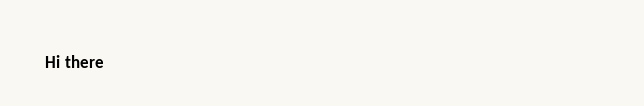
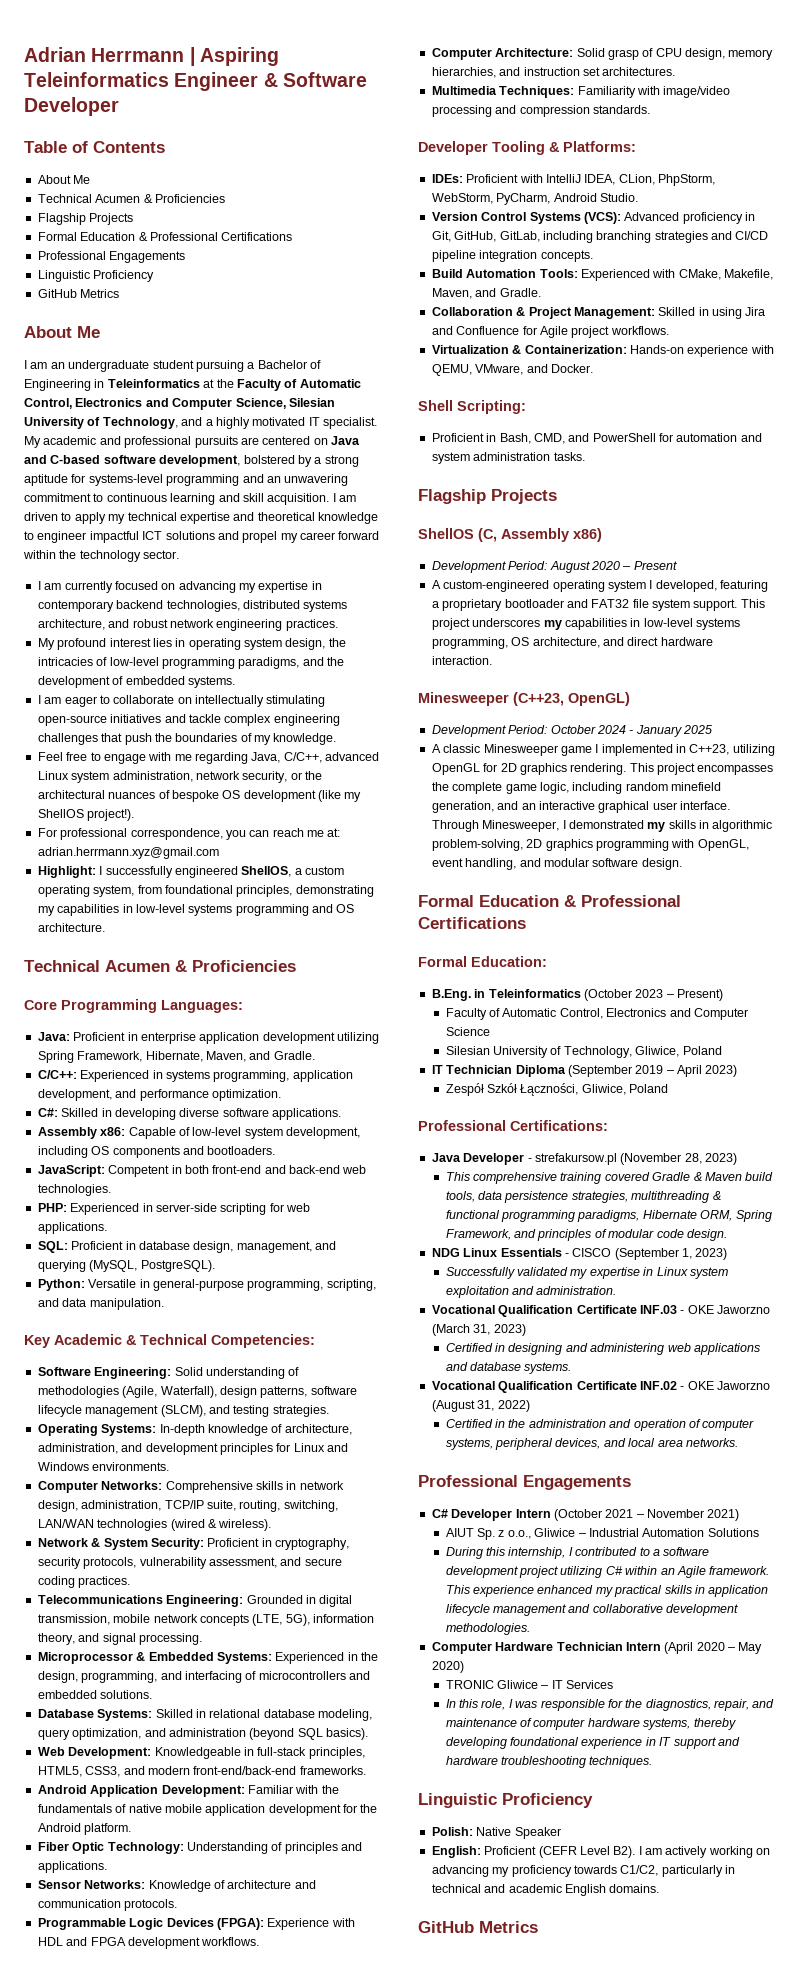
[45,55,104,68] Hi there -> [24,47,279,66] [24,72,367,91] [24,97,119,116] [24,141,165,153] [37,175,91,184] [37,194,225,203] [37,213,134,225] [37,232,293,241] [37,251,186,263] [37,270,155,282] [37,289,120,298] [24,326,100,338] [24,360,321,372] [24,379,361,391] [24,398,335,410] [24,417,377,429] [24,436,360,448] [24,455,359,467] [24,474,349,486] [24,493,356,505] [24,512,378,524] [24,531,380,543] [23,550,180,562] [37,581,322,593] [37,600,348,612] [37,619,338,631] [37,638,346,650] [37,657,344,669] [37,676,235,688] [37,695,326,707] [37,714,340,726] [37,733,337,745] [37,752,380,764] [37,771,322,783] [37,790,362,802] [37,809,135,821] [37,828,341,840] [37,847,219,859] [37,866,344,878] [37,885,374,897] [37,904,355,916] [37,923,105,932] [24,960,296,972] [24,999,243,1013] [37,1032,379,1044] [37,1051,315,1063] [37,1070,353,1082] [37,1089,281,1101] [37,1108,341,1120] [37,1127,360,1139] [37,1146,276,1158] [37,1165,367,1177] [37,1184,111,1196] [37,1203,310,1215] [37,1222,107,1234] [37,1241,336,1253] [37,1260,215,1272] [37,1279,376,1291] [37,1298,164,1310] [24,1334,315,1348] [37,1367,300,1379] [37,1386,357,1398] [37,1405,329,1417] [37,1424,352,1436] [37,1443,348,1455] [37,1462,170,1471] [37,1481,344,1493] [37,1500,338,1512] [37,1519,272,1531] [37,1538,349,1550] [37,1557,342,1569] [37,1576,131,1588] [37,1595,353,1607] [37,1614,374,1626] [37,1633,202,1645] [37,1652,378,1664] [37,1671,370,1683] [37,1690,153,1699] [37,1709,372,1721] [37,1728,368,1740] [37,1747,365,1759] [37,1766,366,1777] [37,1785,339,1797] [37,1804,378,1816] [37,1823,132,1835] [37,1842,362,1854] [37,1861,107,1873] [37,1880,316,1892] [37,1899,178,1911] [37,1918,355,1930] [37,1937,260,1949] [431,48,774,60] [431,67,676,78] [431,86,731,98] [431,105,650,117] [418,141,636,155] [431,174,715,186] [431,193,638,205] [431,212,755,224] [431,231,769,243] [431,250,593,262] [431,269,773,281] [431,288,541,299] [431,307,766,319] [431,326,669,338] [431,345,774,357] [431,364,593,376] [418,400,526,414] [431,433,762,444] [431,452,585,464] [418,489,557,504] [418,528,602,542] [431,561,677,573] [431,580,768,592] [431,599,765,611] [431,618,740,630] [431,637,713,649] [431,656,492,665] [418,692,630,706] [431,725,712,737] [431,744,775,756] [431,763,774,775] [431,782,721,794] [431,801,730,813] [431,820,773,832] [431,839,749,851] [431,858,682,870] [418,895,681,907] [418,917,526,929] [418,956,547,967] [431,989,723,1001] [445,1008,748,1020] [445,1027,490,1036] [445,1046,722,1058] [431,1065,738,1077] [445,1083,669,1096] [418,1120,608,1131] [431,1153,737,1165] [445,1172,774,1184] [445,1191,721,1203] [445,1210,772,1222] [445,1229,727,1241] [431,1248,728,1260] [445,1267,728,1279] [445,1286,617,1298] [431,1305,770,1317] [431,1324,526,1336] [445,1343,760,1355] [445,1362,572,1374] [431,1381,770,1393] [431,1400,530,1412] [445,1419,755,1431] [445,1438,738,1450] [418,1475,631,1490] [431,1509,740,1521] [445,1528,759,1540] [445,1547,710,1559] [445,1566,770,1578] [445,1585,769,1597] [445,1604,739,1616] [445,1623,530,1635] [431,1642,763,1654] [431,1661,464,1673] [445,1680,614,1689] [445,1699,775,1711] [445,1718,736,1730] [445,1737,740,1749] [445,1756,653,1768] [418,1793,593,1808] [431,1827,561,1839] [431,1846,771,1858] [431,1865,735,1877] [431,1884,660,1896] [418,1921,538,1933] Adrian Herrmann | Aspiring Teleinformatics Engineer & Software Developer // Table of Contents // About Me // Technical Acumen & Proficiencies // Flagship Projects // Formal Education & Professional Certifications // Professional Engagements // Linguistic Proficiency // GitHub Metrics // About Me // I am an undergraduate student pursuing a Bachelor of Engineering in Teleinformatics at the Faculty of Automatic Control, Electronics and Computer Science, Silesian University of Technology, and a highly motivated IT specialist. My academic and professional pursuits are centered on Java and C-based software development, bolstered by a strong aptitude for systems-level programming and an unwavering commitment to continuous learning and skill acquisition. I am driven to apply my technical expertise and theoretical knowledge to engineer impactful ICT solutions and propel my career forward within the technology sector. // I am currently focused on advancing my expertise in contemporary backend technologies, distributed systems architecture, and robust network engineering practices. // My profound interest lies in operating system design, the intricacies of low-level programming paradigms, and the development of embedded systems. // I am eager to collaborate on intellectually stimulating open-source initiatives and tackle complex engineering challenges that push the boundaries of my knowledge. // Feel free to engage with me regarding Java, C/C++, advanced Linux system administration, network security, or the architectural nuances of bespoke OS development (like my ShellOS project!). // For professional correspondence, you can reach me at: adrian.herrmann.xyz@gmail.com // Highlight: I successfully engineered ShellOS, a custom operating system, from foundational principles, demonstrating my capabilities in low-level systems programming and OS architecture. // Technical Acumen & Proficiencies // Core Programming Languages: // Java: Proficient in enterprise application development utilizing Spring Framework, Hibernate, Maven, and Gradle. // C/C++: Experienced in systems programming, application development, and performance optimization. // C#: Skilled in developing diverse software applications. // Assembly x86: Capable of low-level system development, including OS components and bootloaders. // JavaScript: Competent in both front-end and back-end web technologies. // PHP: Experienced in server-side scripting for web applications. // SQL: Proficient in database design, management, and querying (MySQL, PostgreSQL). // Python: Versatile in general-purpose programming, scripting, and data manipulation. // Key Academic & Technical Competencies: // Software Engineering: Solid understanding of methodologies (Agile, Waterfall), design patterns, software lifecycle management (SLCM), and testing strategies. // Operating Systems: In-depth knowledge of architecture, administration, and development principles for Linux and Windows environments. // Computer Networks: Comprehensive skills in network design, administration, TCP/IP suite, routing, switching, LAN/WAN technologies (wired & wireless). // Network & System Security: Proficient in cryptography, security protocols, vulnerability assessment, and secure coding practices. // Telecommunications Engineering: Grounded in digital transmission, mobile network concepts (LTE, 5G), information theory, and signal processing. // Microprocessor & Embedded Systems: Experienced in the design, programming, and interfacing of microcontrollers and embedded solutions. // Database Systems: Skilled in relational database modeling, query optimization, and administration (beyond SQL basics). // Web Development: Knowledgeable in full-stack principles, HTML5, CSS3, and modern front-end/back-end frameworks. // Android Application Development: Familiar with the fundamentals of native mobile application development for the Android platform. // Fiber Optic Technology: Understanding of principles and applications. // Sensor Networks: Knowledge of architecture and communication protocols. // Programmable Logic Devices (FPGA): Experience with HDL and FPGA development workflows. // Computer Architecture: Solid grasp of CPU design, memory hierarchies, and instruction set architectures. // Multimedia Techniques: Familiarity with image/video processing and compression standards. // Developer Tooling & Platforms: // IDEs: Proficient with IntelliJ IDEA, CLion, PhpStorm, WebStorm, PyCharm, Android Studio. // Version Control Systems (VCS): Advanced proficiency in Git, GitHub, GitLab, including branching strategies and CI/CD pipeline integration concepts. // Build Automation Tools: Experienced with CMake, Makefile, Maven, and Gradle. // Collaboration & Project Management: Skilled in using Jira and Confluence for Agile project workflows. // Virtualization & Containerization: Hands-on experience with QEMU, VMware, and Docker. // Shell Scripting: // Proficient in Bash, CMD, and PowerShell for automation and system administration tasks. // Flagship Projects // ShellOS (C, Assembly x86) // Development Period: August 2020 – Present // A custom-engineered operating system I developed, featuring a proprietary bootloader and FAT32 file system support. This project underscores my capabilities in low-level systems programming, OS architecture, and direct hardware interaction. // Minesweeper (C++23, OpenGL) // Development Period: October 2024 - January 2025 // A classic Minesweeper game I implemented in C++23, utilizing OpenGL for 2D graphics rendering. This project encompasses the complete game logic, including random minefield generation, and an interactive graphical user interface. Through Minesweeper, I demonstrated my skills in algorithmic problem-solving, 2D graphics programming with OpenGL, event handling, and modular software design. // Formal Education & Professional Certifications // Formal Education: // B.Eng. in Teleinformatics (October 2023 – Present) // Faculty of Automatic Control, Electronics and Computer Science // Silesian University of Technology, Gliwice, Poland // IT Technician Diploma (September 2019 – April 2023) // Zespół Szkół Łączności, Gliwice, Poland // Professional Certifications: // Java Developer - strefakursow.pl (November 28, 2023) // This comprehensive training covered Gradle & Maven build tools, data persistence strategies, multithreading & functional programming paradigms, Hibernate ORM, Spring Framework, and principles of modular code design. // NDG Linux Essentials - CISCO (September 1, 2023) // Successfully validated my expertise in Linux system exploitation and administration. // Vocational Qualification Certificate INF.03 - OKE Jaworzno (March 31, 2023) // Certified in designing and administering web applications and database systems. // Vocational Qualification Certificate INF.02 - OKE Jaworzno (August 31, 2022) // Certified in the administration and operation of computer systems, peripheral devices, and local area networks. // Professional Engagements // C# Developer Intern (October 2021 – November 2021) // AIUT Sp. z o.o., Gliwice – Industrial Automation Solutions // During this internship, I contributed to a software development project utilizing C# within an Agile framework. This experience enhanced my practical skills in application lifecycle management and collaborative development methodologies. // Computer Hardware Technician Intern (April 2020 – May 2020) // TRONIC Gliwice – IT Services // In this role, I was responsible for the diagnostics, repair, and maintenance of computer hardware systems, thereby developing foundational experience in IT support and hardware troubleshooting techniques. // Linguistic Proficiency // Polish: Native Speaker // English: Proficient (CEFR Level B2). I am actively working on advancing my proficiency towards C1/C2, particularly in technical and academic English domains. // GitHub Metrics

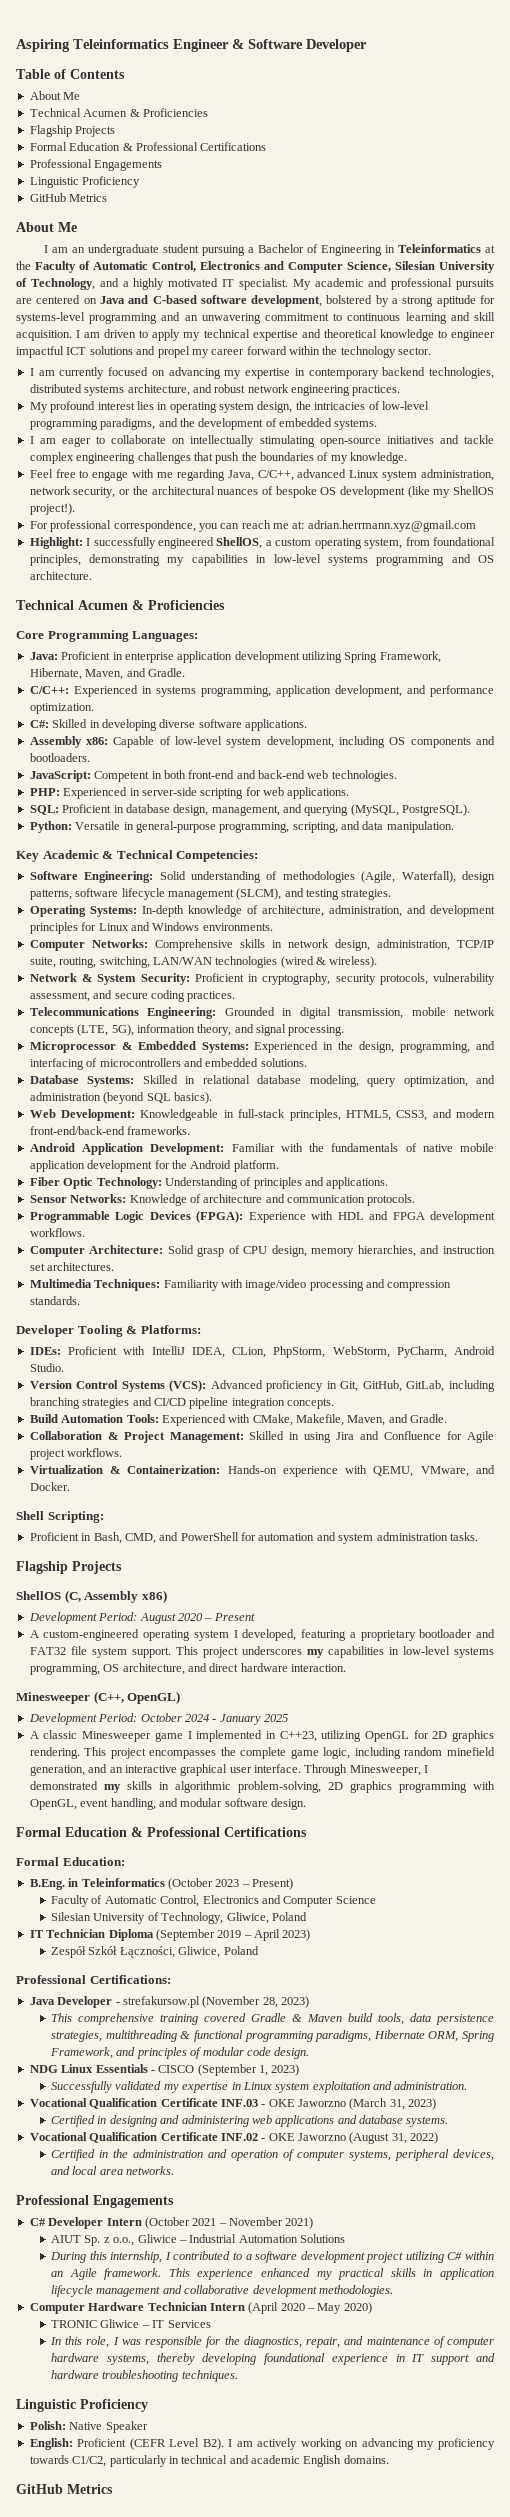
[24,47,195,66] Adrian Herrmann | -> (16, 45) none
[513,692,564,706] (C++23, -> [93,1691,124,1704] (C++,

